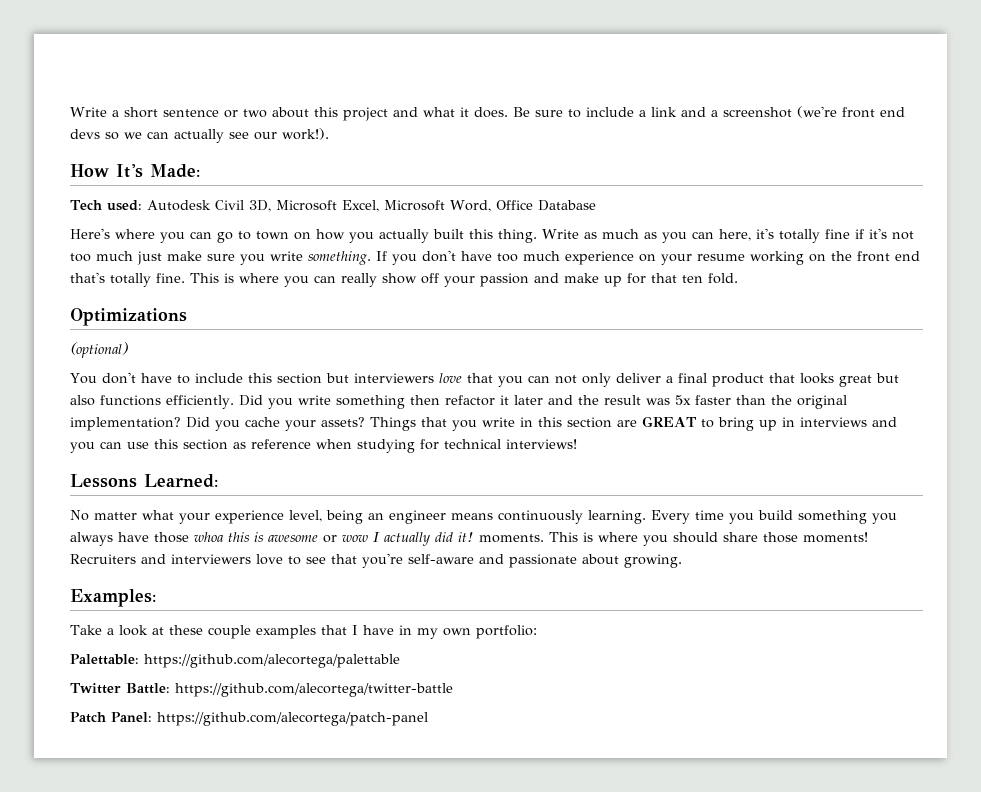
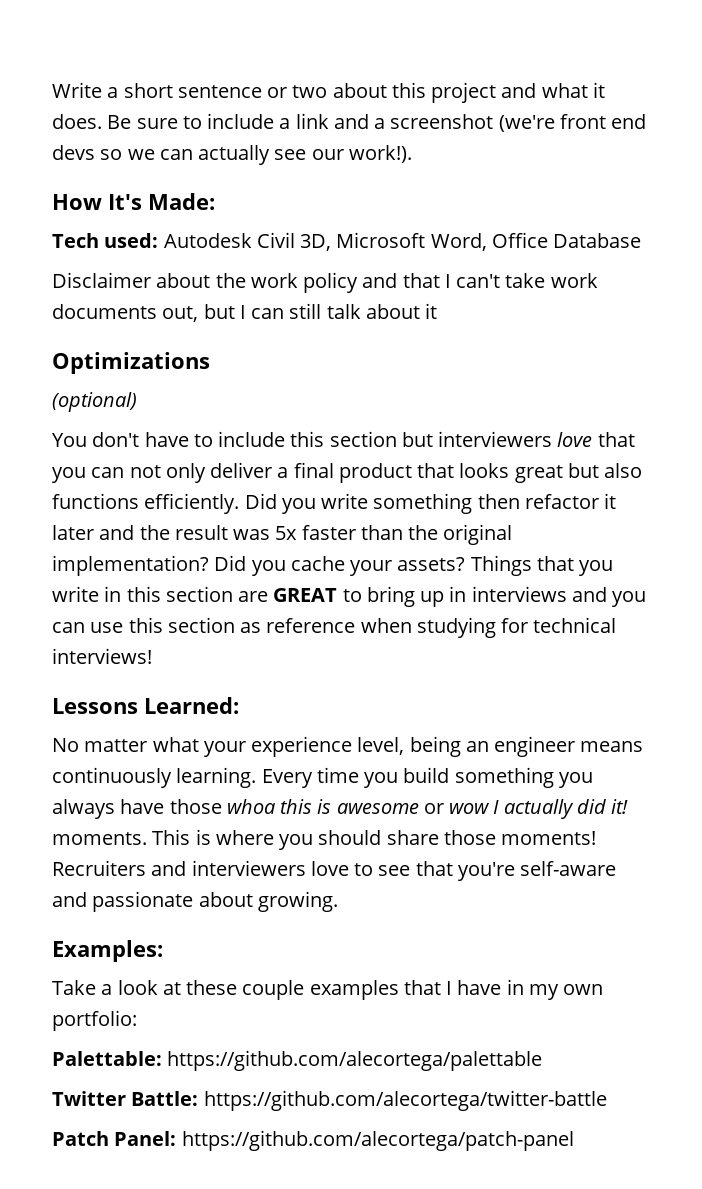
[341,200,445,212] Excel, Microsoft -> (426, 240) none
[70,228,914,243] [70,250,920,265] [70,272,738,287] Here's where you can go to town on how you actually built this thing. Write as much as you can here, it's totally fine if it's not too much just make sure you write something. If you don't have too much experience on your resume working on the front end that's totally fine. This is where you can really show off your passion and make up for that ten fold. -> [52,272,598,293] [52,303,438,322] Disclaimer about the work policy and that I can't take work documents out, but I can still talk about it

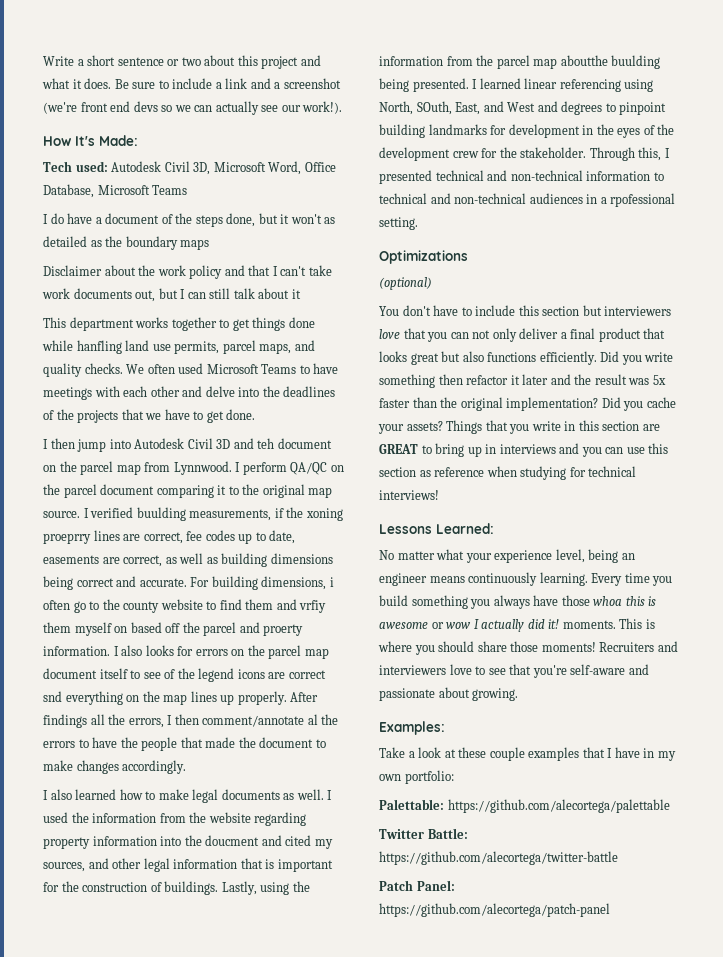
[553,233,642,248] Database -> [43,184,188,198] [43,213,336,227] [43,236,210,250] Database, Microsoft Teams // I do have a document of the steps done, but it won't as detailed as the boundary maps
(438, 311) none -> [43,317,315,331] [42,340,315,354] [43,363,339,377] [43,386,336,400] [43,409,256,423] [43,438,332,452] [43,461,344,475] [43,484,333,498] [43,507,343,521] [43,530,296,544] [43,553,333,567] [43,576,334,590] [43,599,327,613] [43,622,304,636] [43,645,329,659] [43,668,326,682] [43,691,319,705] [43,714,339,728] [43,737,326,751] [43,760,187,774] [43,789,333,803] [43,812,307,826] [43,835,333,849] [43,858,333,872] [43,881,310,895] [379,55,661,69] [379,78,654,92] [379,101,667,115] [379,124,675,138] [379,147,670,161] [379,170,664,184] [379,193,676,207] [379,217,418,230] // This department works together to get things done while hanfling land use permits, parcel maps, and quality checks. We often used Microsoft Teams to have meetings with each other and delve into the deadlines of the projects that we have to get done. // I then jump into Autodesk Civil 3D and teh document on the parcel map from Lynnwood. I perform QA/QC on the parcel document comparing it to the original map source. I verified buulding measurements, if the xoning proeprry lines are correct, fee codes up to date, easements are correct, as well as building dimensions being correct and accurate. For building dimensions, i often go to the county website to find them and vrfiy them myself on based off the parcel and proerty information. I also looks for errors on the parcel map document itself to see of the legend icons are correct snd everything on the map lines up properly. After findings all the errors, I then comment/annotate al the errors to have the people that made the document to make changes accordingly. // I also learned how to make legal documents as well. I used the information from the website regarding property information into the doucment and cited my sources, and other legal information that is important for the construction of buildings. Lastly, using the information from the parcel map aboutthe buulding being presented. I learned linear referencing using North, SOuth, East, and West and degrees to pinpoint building landmarks for development in the eyes of the development crew for the stakeholder. Through this, I presented technical and non-technical information to technical and non-technical audiences in a rpofessional setting.

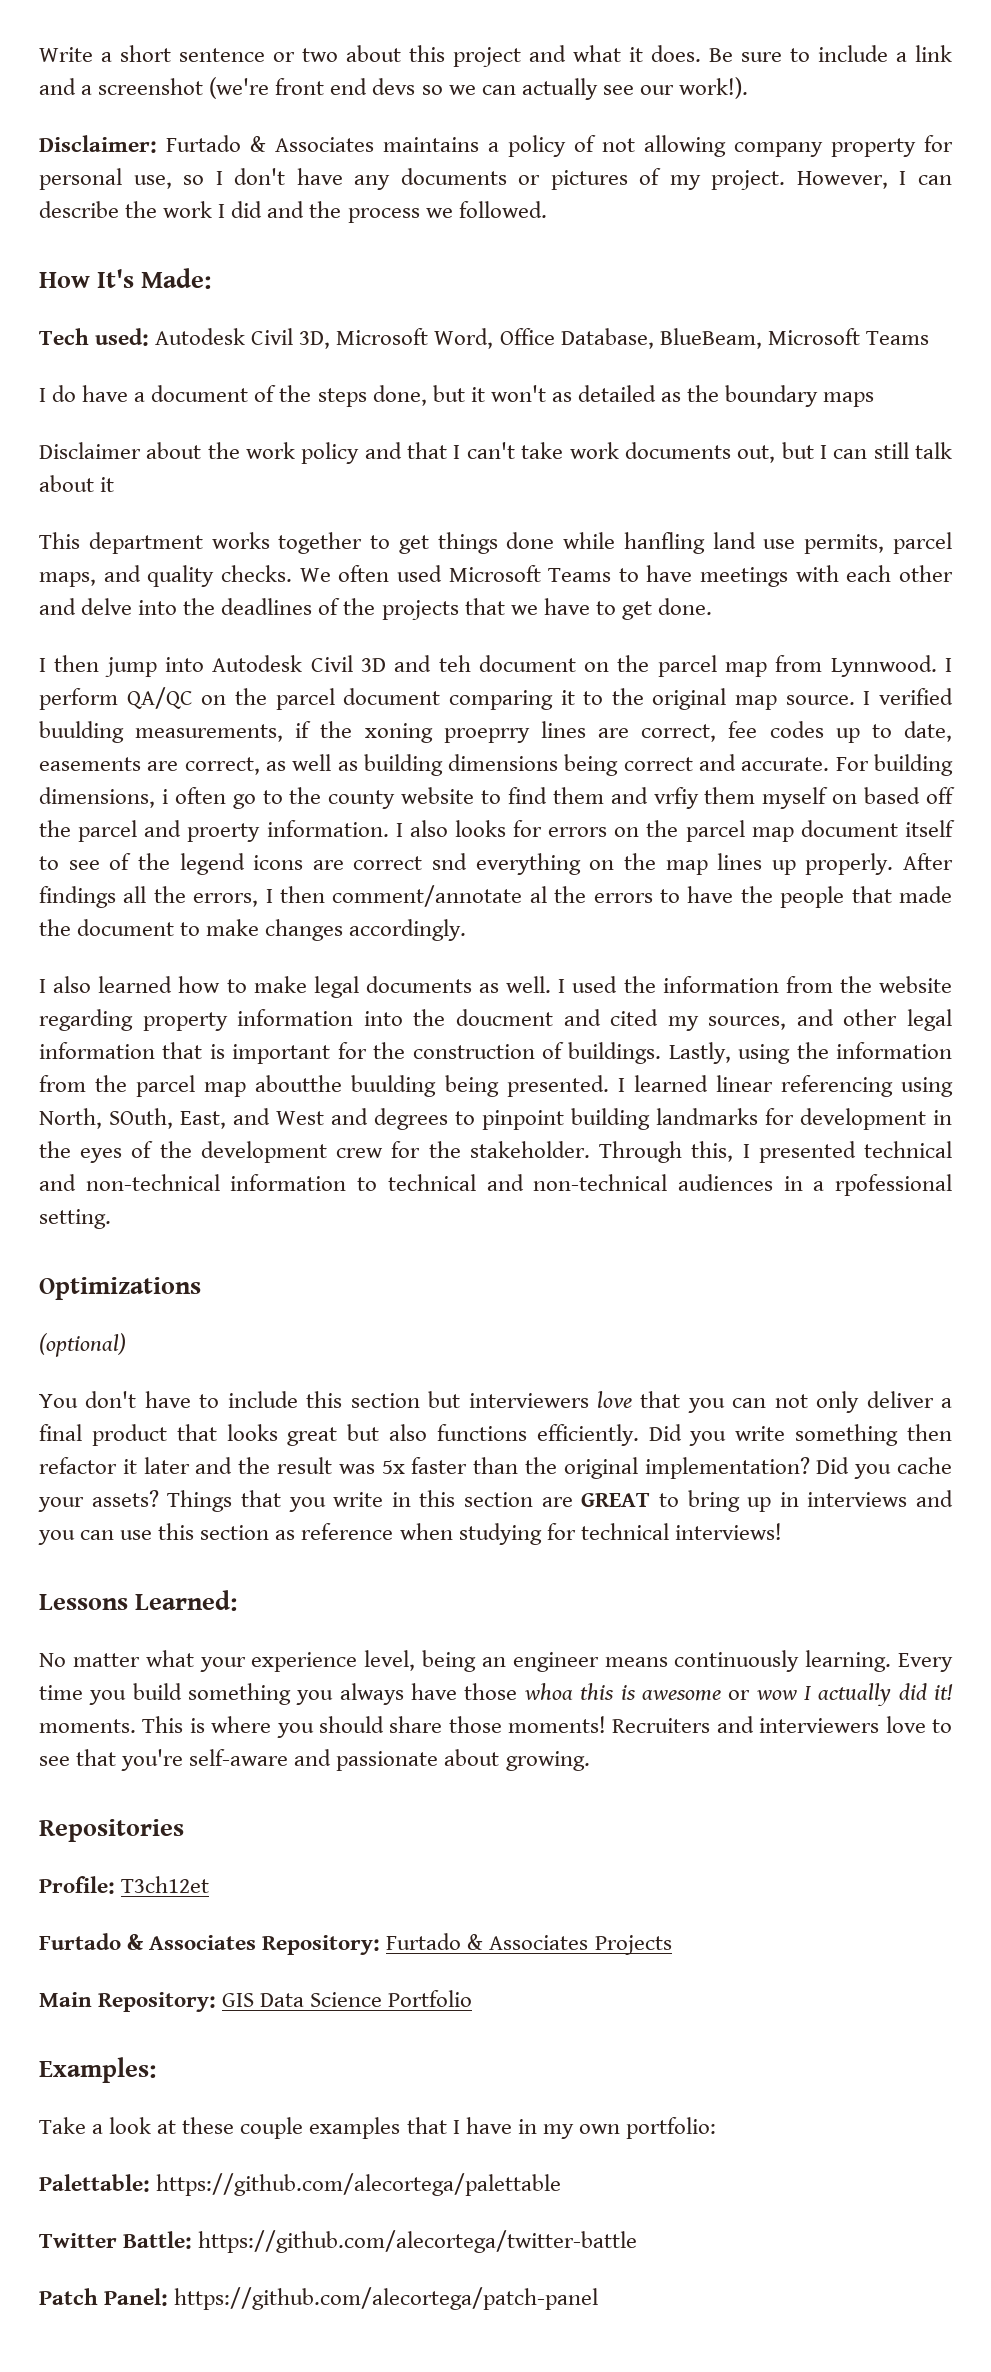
(343, 107) none -> [39,135,953,157] [39,168,952,190] [39,201,547,223] // Disclaimer: Furtado & Associates maintains a policy of not allowing company property for personal use, so I don't have any documents or pictures of my project. However, I can describe the work I did and the process we followed.
(94, 191) none -> [659,328,762,349] BlueBeam,
(519, 694) none -> [39,1819,184,1842] [39,1876,210,1894] [39,1933,672,1955] [39,1990,473,2012] // Repositories // Profile: T3ch12et // Furtado & Associates Repository: Furtado & Associates Projects // Main Repository: GIS Data Science Portfolio

